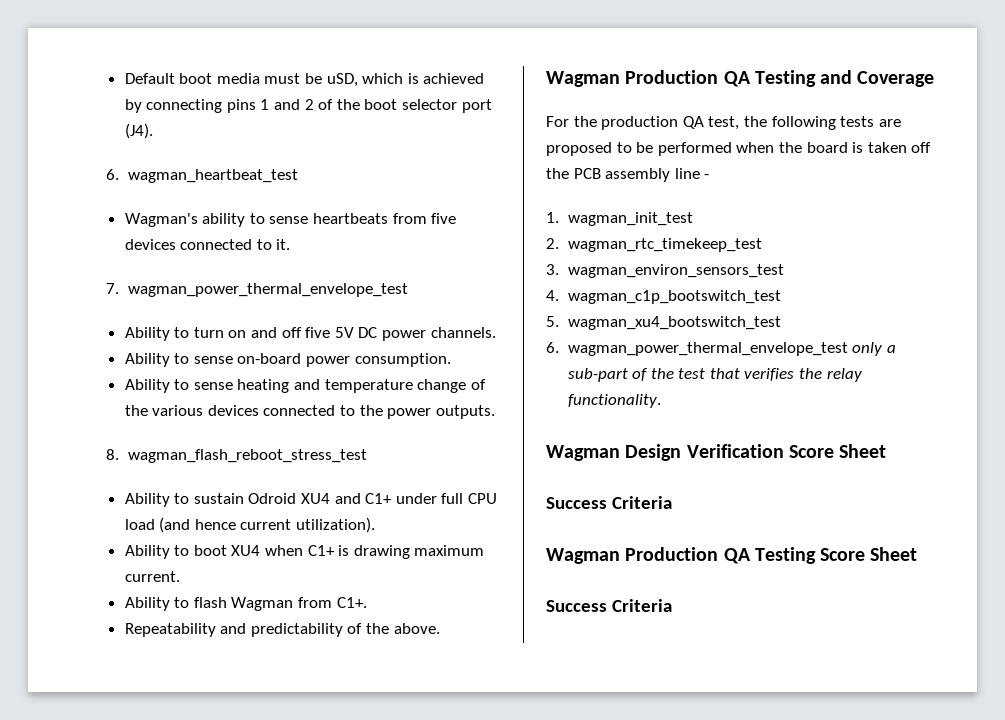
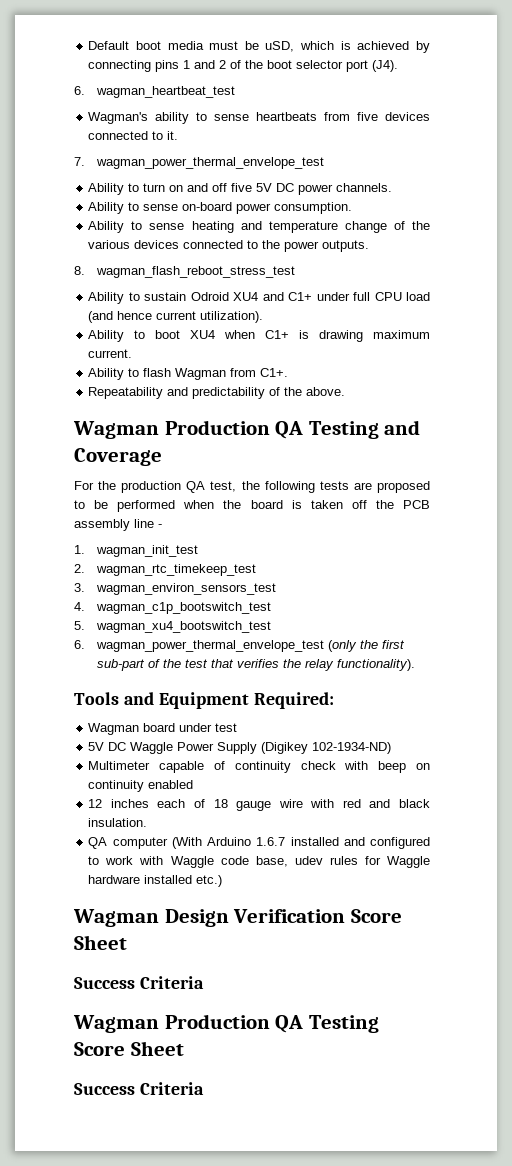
[852,342,896,356] only a -> [327,640,405,652] (only the first
[567,394,661,408] functionality. -> [336,659,415,671] [74,692,334,709] [88,723,238,735] [88,742,392,754] [88,761,430,773] [88,780,194,792] [88,799,430,811] [88,818,148,827] [88,837,430,849] [88,856,431,868] [88,875,223,887] functionality). // Tools and Equipment Required: // Wagman board under test // 5V DC Waggle Power Supply (Digikey 102-1934-ND) // Multimeter capable of continuity check with beep on continuity enabled // 12 inches each of 18 gauge wire with red and black insulation. // QA computer (With Arduino 1.6.7 installed and configured to work with Waggle code base, udev rules for Waggle hardware installed etc.)

